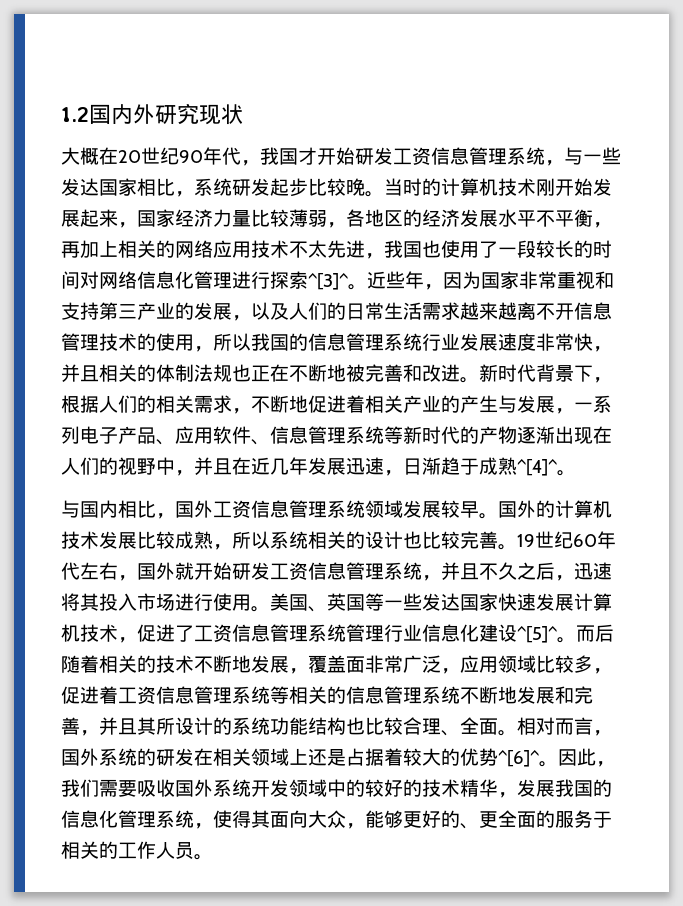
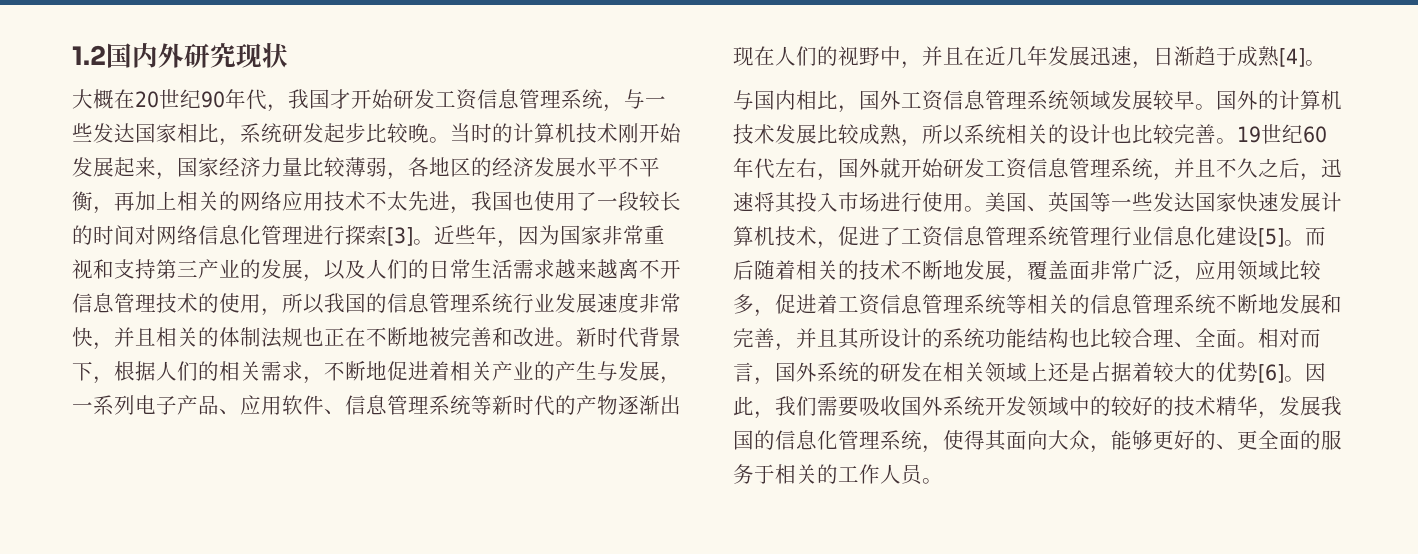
[308,273,348,290] ^[3]^ -> [387,227,413,246] [3]
[517,459,557,476] ^[4]^ -> [1279,48,1305,67] [4]
[517,626,557,643] ^[5]^ -> [1258,228,1284,247] [5]
[498,750,539,767] ^[6]^ -> [1258,364,1284,383] [6]

